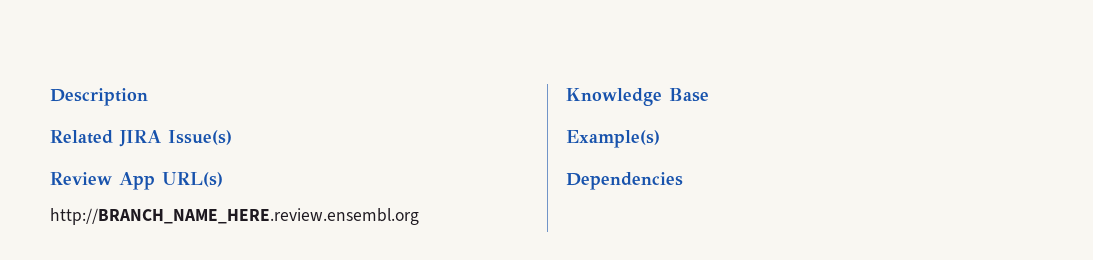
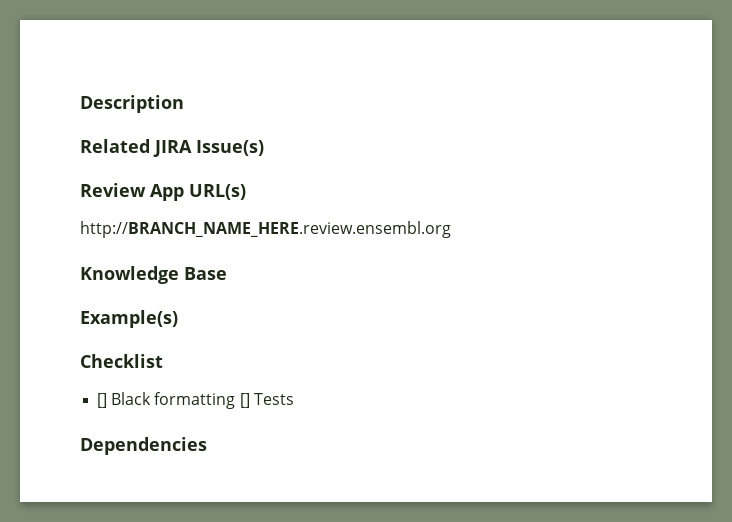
(660, 139) none -> [80,354,163,368] [97,392,294,409] // Checklist // [] Black formatting [] Tests

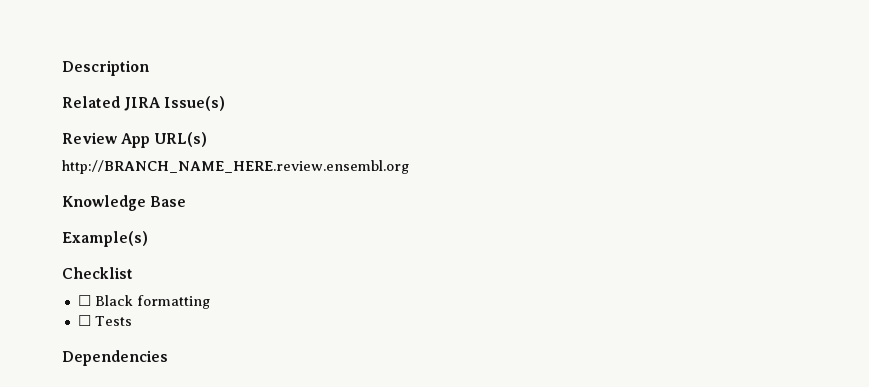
[97,393,108,408] [] -> [77,295,91,306] ☐
[239,393,250,408] [] -> [77,315,91,326] // ☐

